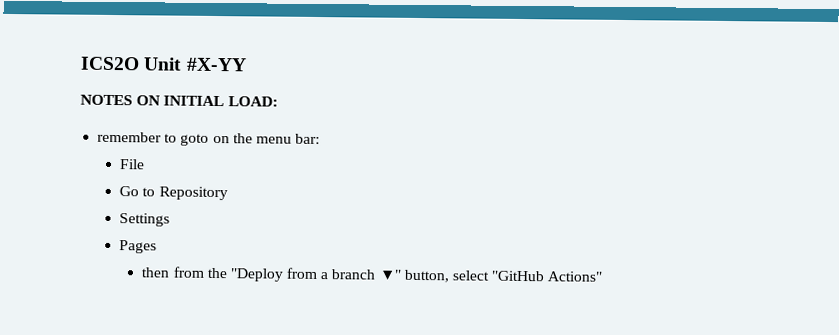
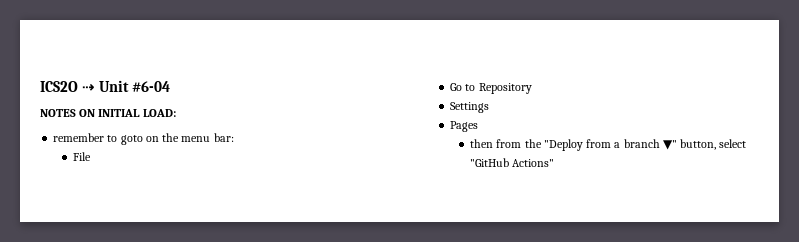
[143,57,247,72] Unit #X-YY -> [82,80,171,92] ⇢ Unit #6-04

